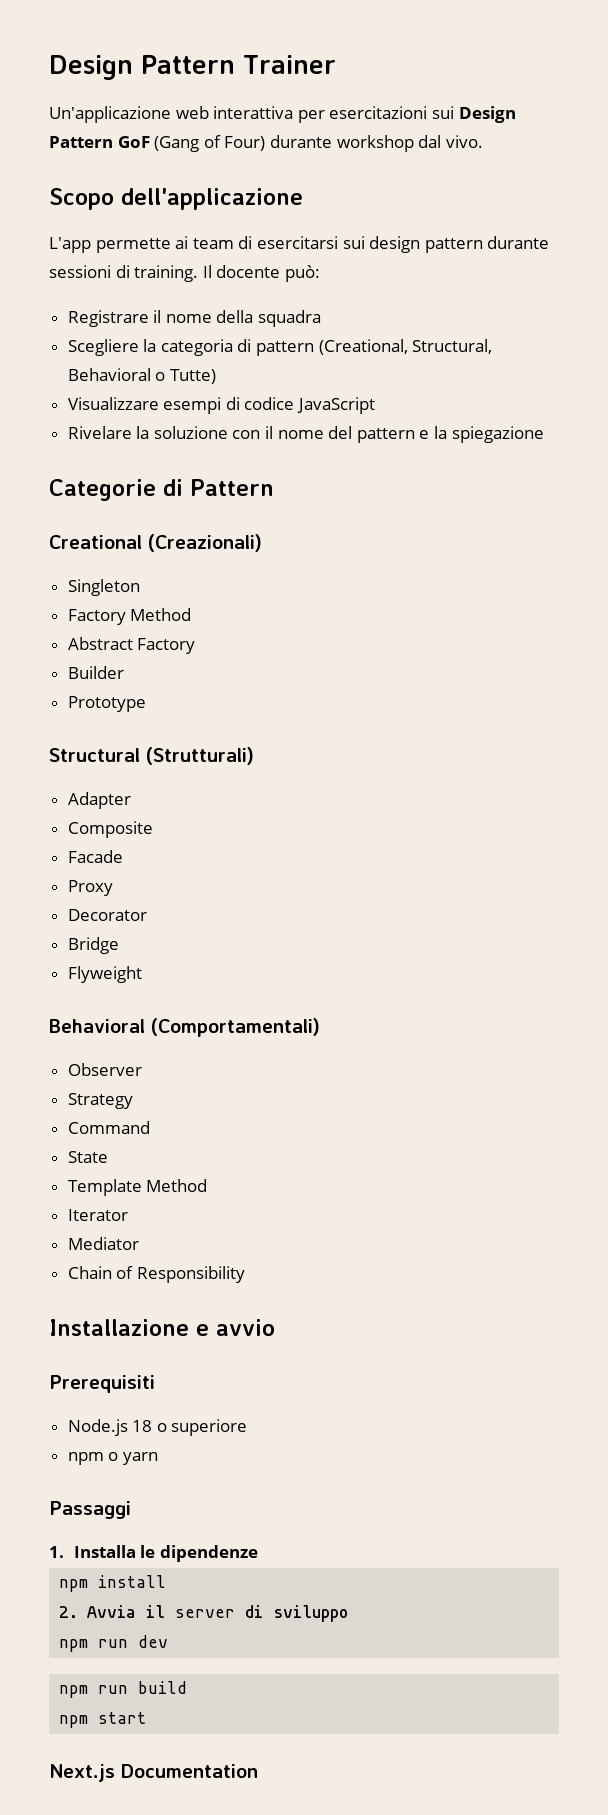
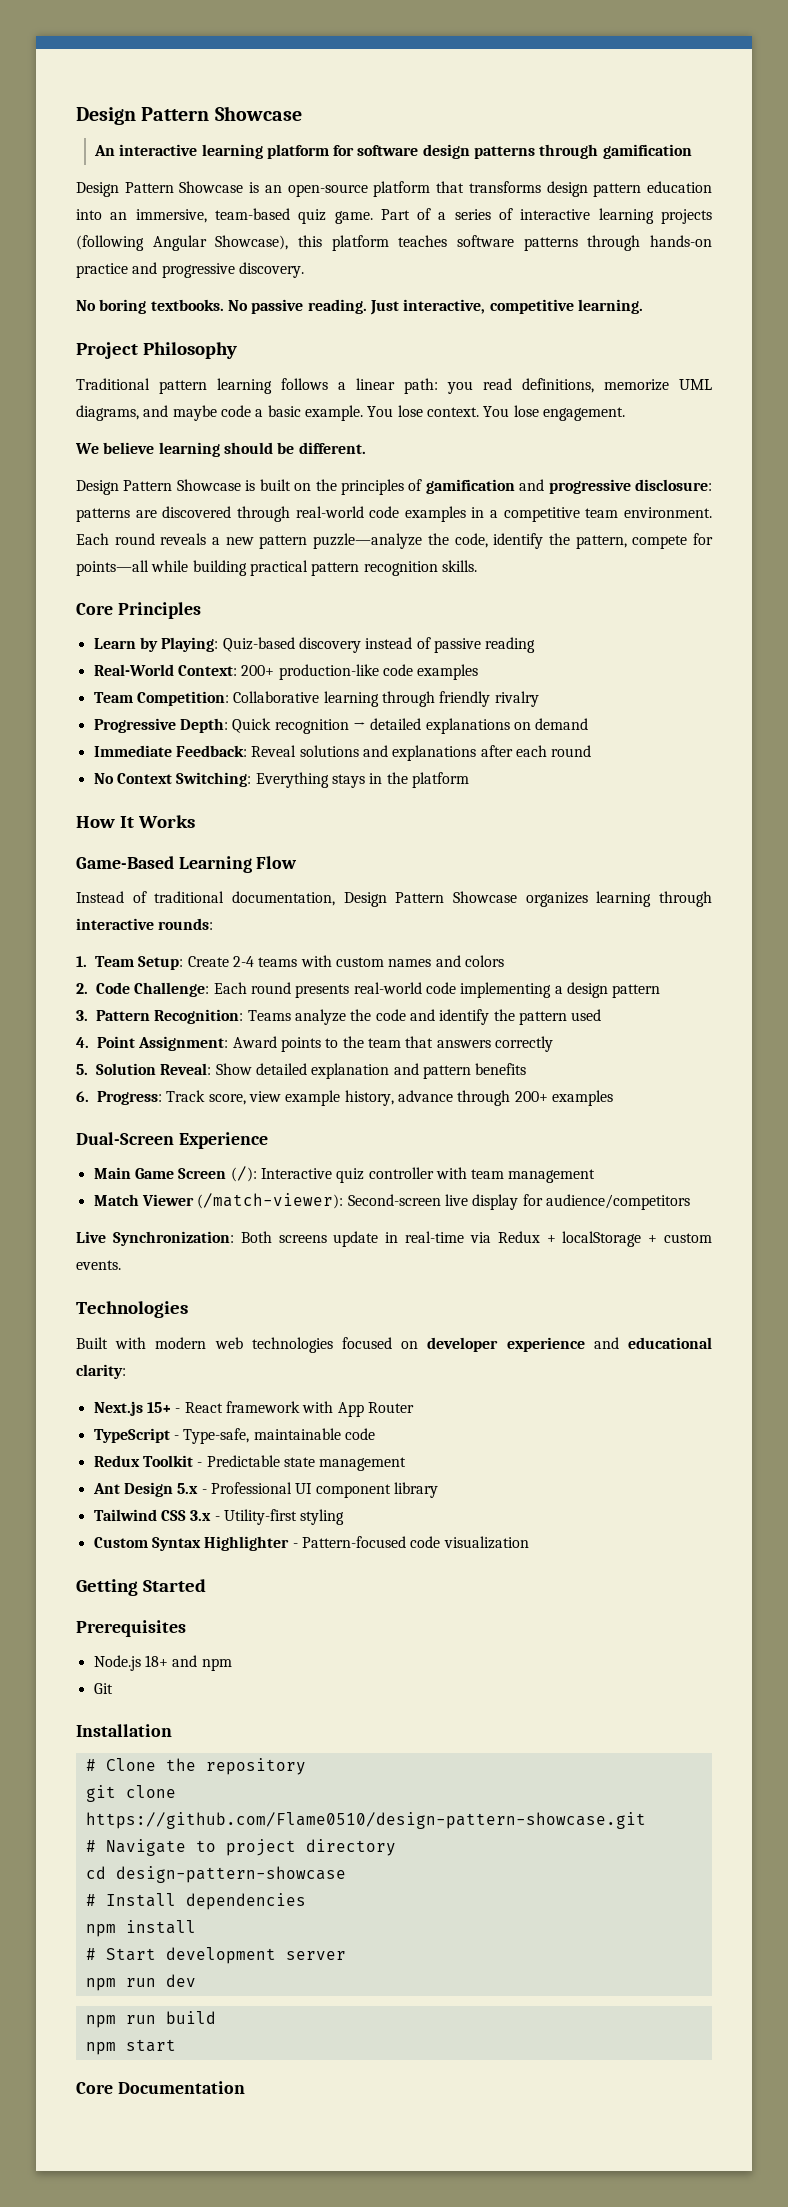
[49,55,336,80] [49,106,516,123] [49,135,483,152] [49,188,303,210] [49,236,550,253] [49,265,320,282] [67,310,322,327] [67,339,493,356] [67,368,216,384] [67,397,376,414] [67,426,544,443] [49,479,274,501] [49,534,262,552] [67,579,140,596] [67,608,192,625] [67,637,196,654] [67,666,124,679] [67,696,146,712] [49,747,254,765] [67,792,131,809] [67,821,153,838] [67,850,123,863] [67,880,113,896] [67,909,147,921] [67,937,119,954] [67,966,142,983] [49,1018,320,1037] [67,1063,142,1076] [67,1093,133,1109] [67,1121,150,1134] [67,1151,108,1163] [67,1179,208,1196] [67,1209,128,1221] [67,1237,139,1250] [67,1266,245,1283] [49,1319,275,1336] [49,1375,155,1393] [67,1419,248,1436] [67,1452,158,1465] [49,1501,131,1519] [49,1545,258,1562] Design Pattern Trainer // Un'applicazione web interattiva per esercitazioni sui Design Pattern GoF (Gang of Four) durante workshop dal vivo. // Scopo dell'applicazione // L'app permette ai team di esercitarsi sui design pattern durante sessioni di training. Il docente può: // Registrare il nome della squadra // Scegliere la categoria di pattern (Creational, Structural, Behavioral o Tutte) // Visualizzare esempi di codice JavaScript // Rivelare la soluzione con il nome del pattern e la spiegazione // Categorie di Pattern // Creational (Creazionali) // Singleton // Factory Method // Abstract Factory // Builder // Prototype // Structural (Strutturali) // Adapter // Composite // Facade // Proxy // Decorator // Bridge // Flyweight // Behavioral (Comportamentali) // Observer // Strategy // Command // State // Template Method // Iterator // Mediator // Chain of Responsibility // Installazione e avvio // Prerequisiti // Node.js 18 o superiore // npm o yarn // Passaggi // 1. Installa le dipendenze -> [76,106,302,125] [93,144,692,159] [76,181,713,197] [76,208,712,224] [76,235,712,251] [76,262,304,278] [76,299,643,315] [76,342,237,359] [76,378,712,394] [76,405,625,421] [75,442,366,457] [76,479,713,495] [76,506,712,522] [76,533,713,549] [76,560,477,576] [76,602,201,619] [93,637,536,653] [93,664,479,680] [93,691,539,707] [93,718,589,734] [93,745,592,761] [93,772,469,788] [76,815,195,828] [76,856,298,873] [76,891,712,907] [76,918,214,930] [76,955,504,970] [76,982,661,998] [76,1009,602,1025] [76,1036,553,1052] [76,1063,527,1079] [76,1090,613,1106] [76,1132,268,1149] [93,1166,596,1183] [93,1193,690,1210] [76,1231,712,1247] [76,1260,121,1270] [76,1301,188,1318] [76,1337,713,1353] [76,1364,126,1379] [93,1401,414,1417] [93,1428,375,1444] [93,1455,407,1471] [92,1482,438,1498] [93,1509,345,1525] [93,1536,529,1551] [76,1579,206,1596] [76,1620,186,1637] [93,1655,232,1671] [93,1683,113,1694] [76,1724,172,1737] [85,1758,306,1775] [85,1785,176,1802] [85,1812,646,1829] [85,1839,396,1856] [85,1866,346,1883] [85,1893,306,1910] Design Pattern Showcase // An interactive learning platform for software design patterns through gamification // Design Pattern Showcase is an open-source platform that transforms design pattern education into an immersive, team-based quiz game. Part of a series of interactive learning projects (following Angular Showcase), this platform teaches software patterns through hands-on practice and progressive discovery. // No boring textbooks. No passive reading. Just interactive, competitive learning. // Project Philosophy // Traditional pattern learning follows a linear path: you read definitions, memorize UML diagrams, and maybe code a basic example. You lose context. You lose engagement. // We believe learning should be different. // Design Pattern Showcase is built on the principles of gamification and progressive disclosure: patterns are discovered through real-world code examples in a competitive team environment. Each round reveals a new pattern puzzle—analyze the code, identify the pattern, compete for points—all while building practical pattern recognition skills. // Core Principles // Learn by Playing: Quiz-based discovery instead of passive reading // Real-World Context: 200+ production-like code examples // Team Competition: Collaborative learning through friendly rivalry // Progressive Depth: Quick recognition → detailed explanations on demand // Immediate Feedback: Reveal solutions and explanations after each round // No Context Switching: Everything stays in the platform // How It Works // Game-Based Learning Flow // Instead of traditional documentation, Design Pattern Showcase organizes learning through interactive rounds: // 1. Team Setup: Create 2-4 teams with custom names and colors // 2. Code Challenge: Each round presents real-world code implementing a design pattern // 3. Pattern Recognition: Teams analyze the code and identify the pattern used // 4. Point Assignment: Award points to the team that answers correctly // 5. Solution Reveal: Show detailed explanation and pattern benefits // 6. Progress: Track score, view example history, advance through 200+ examples // Dual-Screen Experience // Main Game Screen (/): Interactive quiz controller with team management // Match Viewer (/match-viewer): Second-screen live display for audience/competitors // Live Synchronization: Both screens update in real-time via Redux + localStorage + custom events. // Technologies // Built with modern web technologies focused on developer experience and educational clarity: // Next.js 15+ - React framework with App Router // TypeScript - Type-safe, maintainable code // Redux Toolkit - Predictable state management // Ant Design 5.x - Professional UI component library // Tailwind CSS 3.x - Utility-first styling // Custom Syntax Highlighter - Pattern-focused code visualization // Getting Started // Prerequisites // Node.js 18+ and npm // Git // Installation // # Clone the repository // git clone https://github.com/Flame0510/design-pattern-showcase.git // # Navigate to project directory // cd design-pattern-showcase // # Install dependencies
[59,1605,165,1618] 2. Avvia il -> [85,1947,276,1964] # Start development
[244,1605,348,1622] di sviluppo -> (346, 1955) none
[49,1764,115,1782] Next.js -> [76,2082,113,2094] Core

